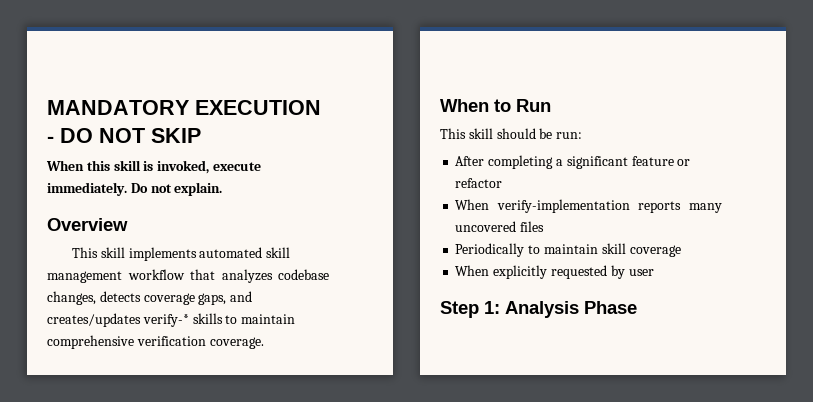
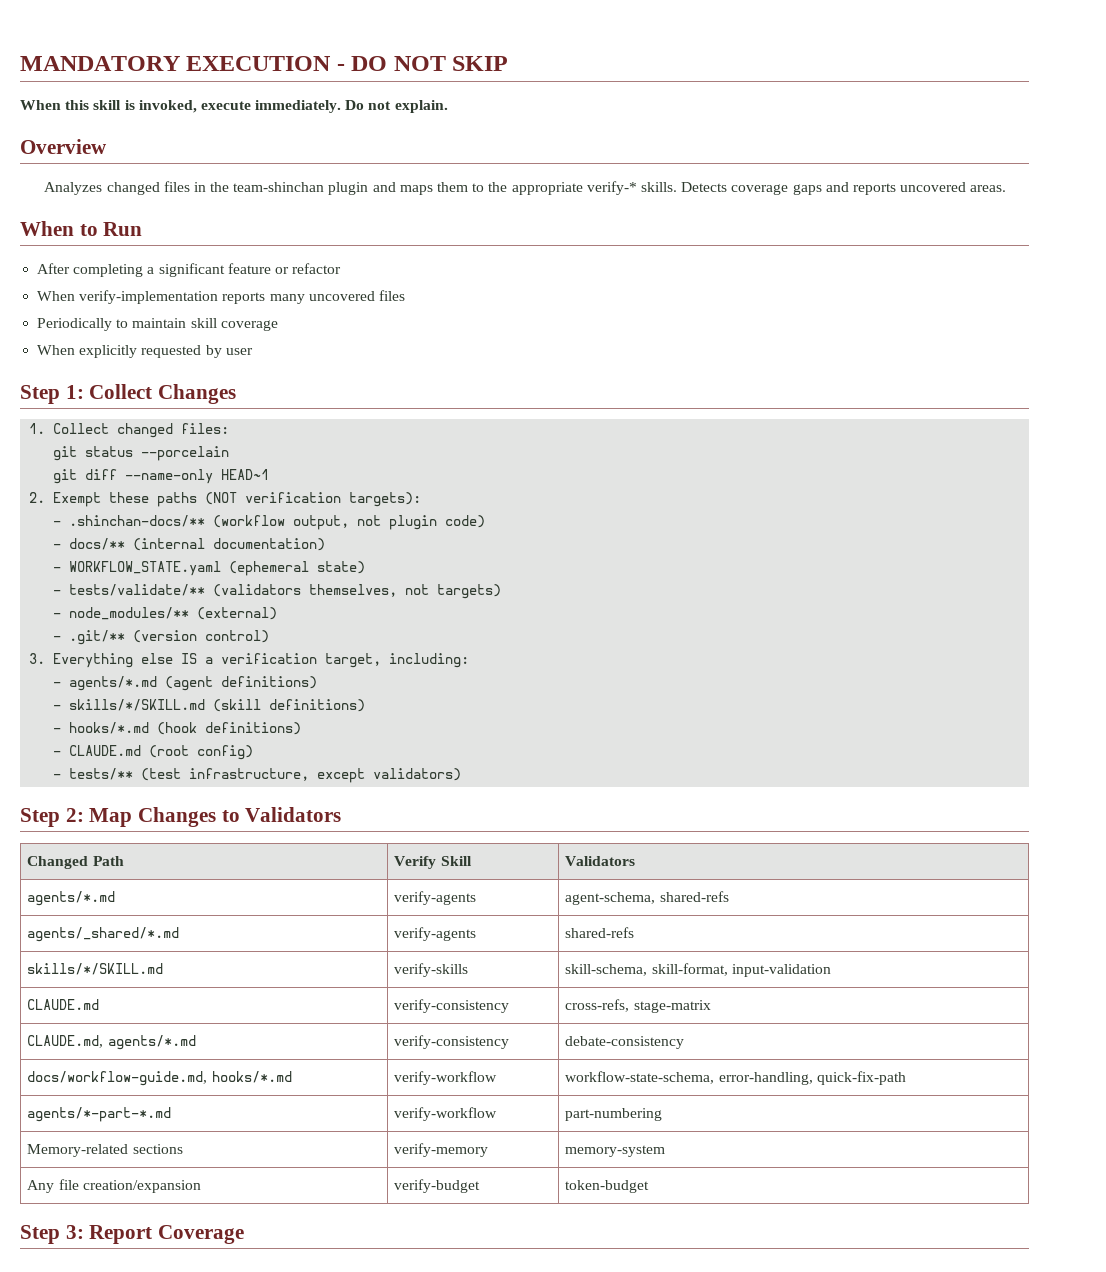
[71,247,291,261] [47,269,329,283] [47,291,253,305] [47,313,296,327] [47,335,264,349] [440,99,551,112] [440,128,583,139] This skill implements automated skill management workflow that analyzes codebase changes, detects coverage gaps, and creates/updates verify-* skills to maintain comprehensive verification coverage. // When to Run // This skill should be run: -> [44,181,1007,195] [20,221,143,236] Analyzes changed files in the team-shinchan plugin and maps them to the appropriate verify-* skills. Detects coverage gaps and reports uncovered areas. // When to Run
[505,301,637,318] Analysis Phase -> [89,384,237,404] [29,423,230,438] [53,446,230,461] [53,469,270,484] [29,492,422,507] [53,515,486,530] [53,538,326,551] [53,561,366,576] [53,584,502,599] [53,607,278,620] [53,630,270,645] [29,653,470,668] [53,676,318,691] [53,699,366,712] [53,722,302,735] [53,745,254,760] [53,768,462,783] [20,807,342,827] [27,856,124,869] [394,856,472,869] [565,856,636,866] [27,891,116,906] [394,891,477,905] [565,891,729,905] [27,927,180,942] [394,927,477,941] [565,927,635,938] [27,963,164,975] [394,963,469,977] [565,963,831,977] [27,999,100,1010] [394,999,510,1013] [565,999,711,1013] [27,1035,196,1050] [394,1035,510,1049] [565,1036,685,1049] [27,1071,292,1086] [394,1071,498,1085] [565,1071,906,1085] [27,1107,172,1122] [394,1107,498,1121] [565,1108,663,1121] [27,1144,183,1157] [394,1143,489,1157] [565,1145,666,1157] [27,1179,201,1193] [394,1179,481,1193] [565,1180,650,1193] [20,1225,245,1244] Collect Changes // 1. Collect changed files: // git status --porcelain // git diff --name-only HEAD~1 // 2. Exempt these paths (NOT verification targets): // - .shinchan-docs/** (workflow output, not plugin code) // - docs/** (internal documentation) // - WORKFLOW_STATE.yaml (ephemeral state) // - tests/validate/** (validators themselves, not targets) // - node_modules/** (external) // - .git/** (version control) // 3. Everything else IS a verification target, including: // - agents/*.md (agent definitions) // - skills/*/SKILL.md (skill definitions) // - hooks/*.md (hook definitions) // - CLAUDE.md (root config) // - tests/** (test infrastructure, except validators) // Step 2: Map Changes to Validators // Changed Path | Verify Skill | Validators // agents/*.md | verify-agents | agent-schema, shared-refs // agents/_shared/*.md | verify-agents | shared-refs // skills/*/SKILL.md | verify-skills | skill-schema, skill-format, input-validation // CLAUDE.md | verify-consistency | cross-refs, stage-matrix // CLAUDE.md, agents/*.md | verify-consistency | debate-consistency // docs/workflow-guide.md, hooks/*.md | verify-workflow | workflow-state-schema, error-handling, quick-fix-path // agents/*-part-*.md | verify-workflow | part-numbering // Memory-related sections | verify-memory | memory-system // Any file creation/expansion | verify-budget | token-budget // Step 3: Report Coverage

